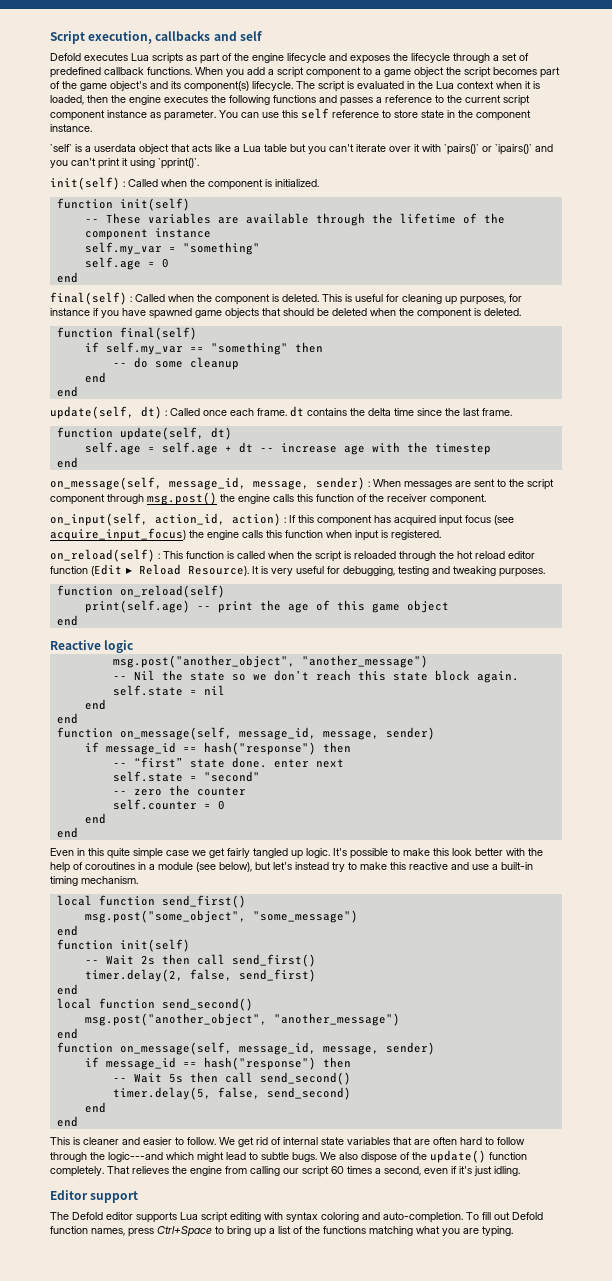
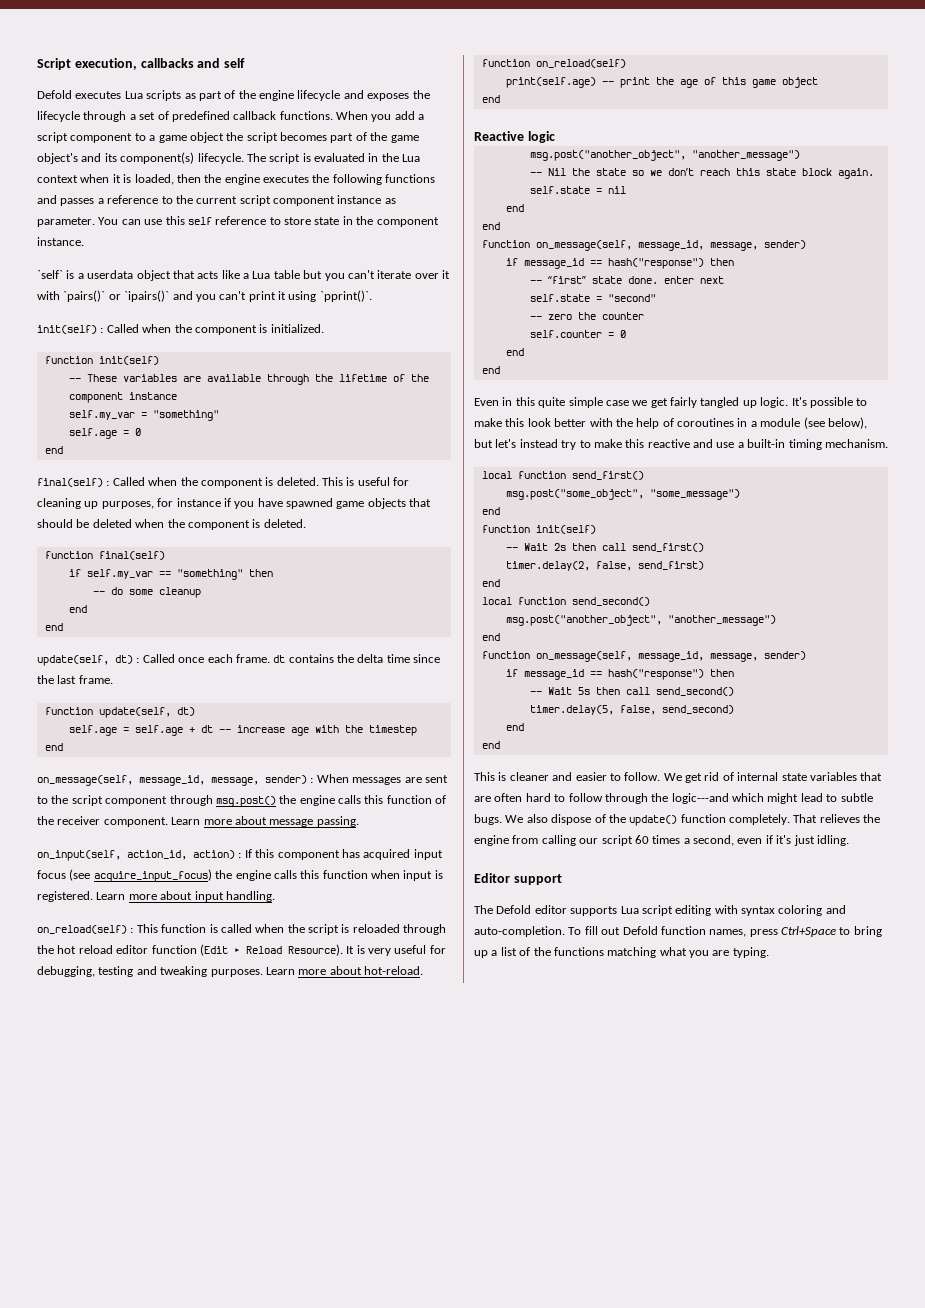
(486, 499) none -> [171,816,359,827] Learn more about message passing.
(441, 535) none -> [96,891,275,902] Learn more about input handling.
(545, 572) none -> [265,966,423,975] Learn more about hot-reload.

